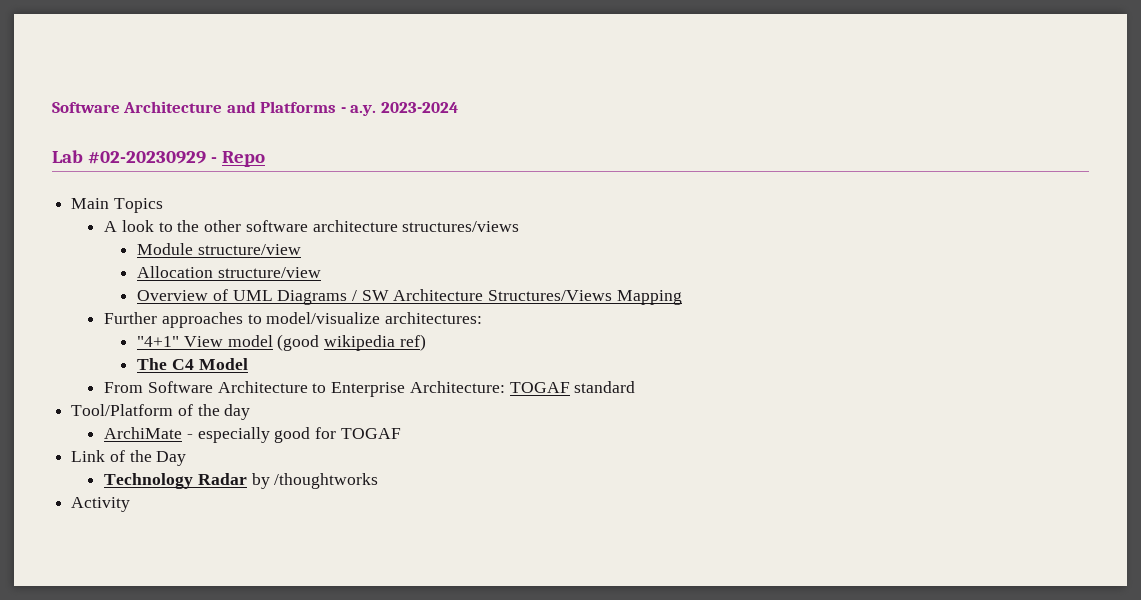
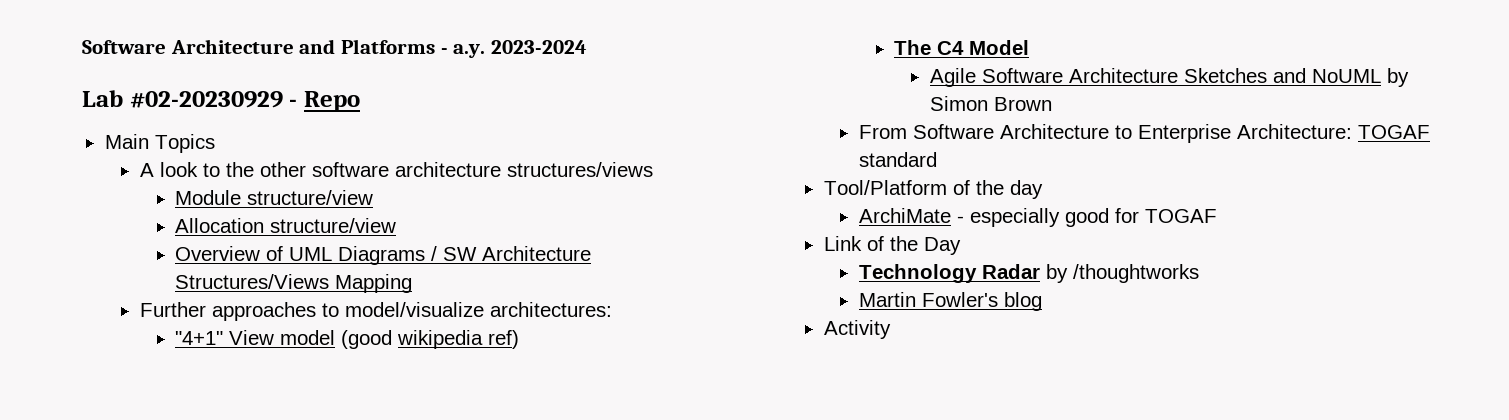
(248, 364) none -> [929,68,1409,87] [929,96,1052,111] // Agile Software Architecture Sketches and NoUML by Simon Brown
(379, 481) none -> [858,292,1042,311] // Martin Fowler's blog

